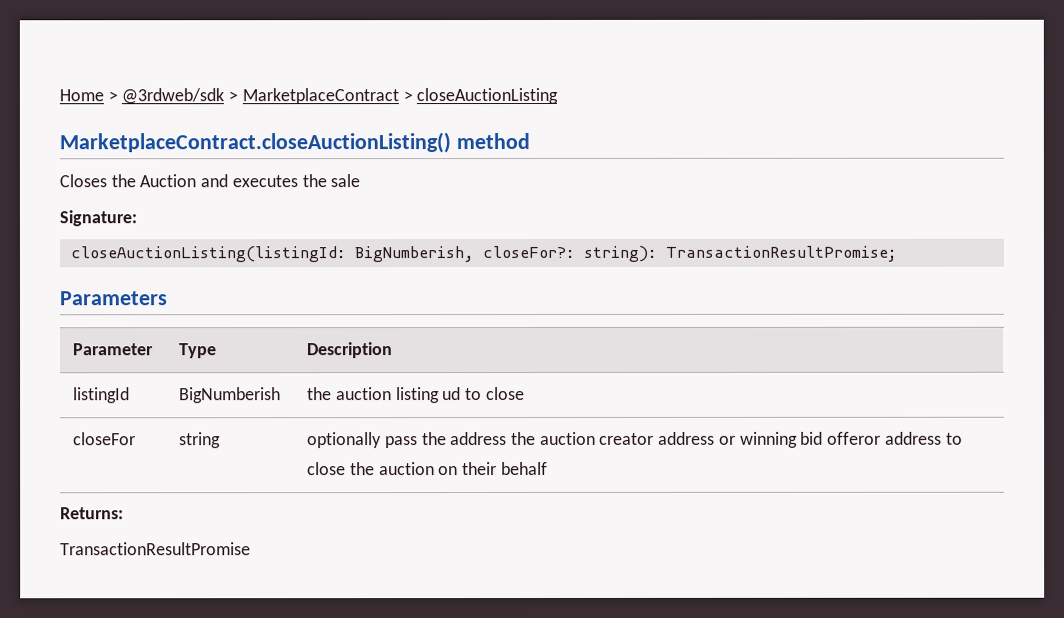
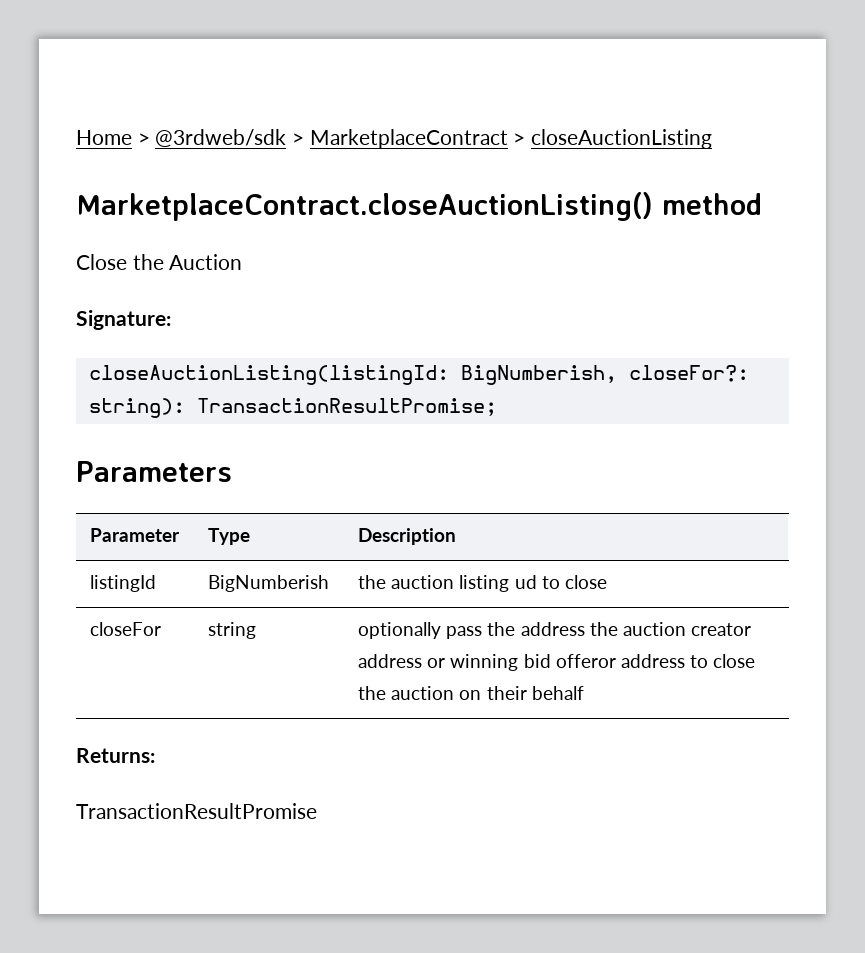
[59,174,107,188] Closes -> [76,254,127,270] Close
[200,174,361,188] and executes the sale -> (243, 262) none

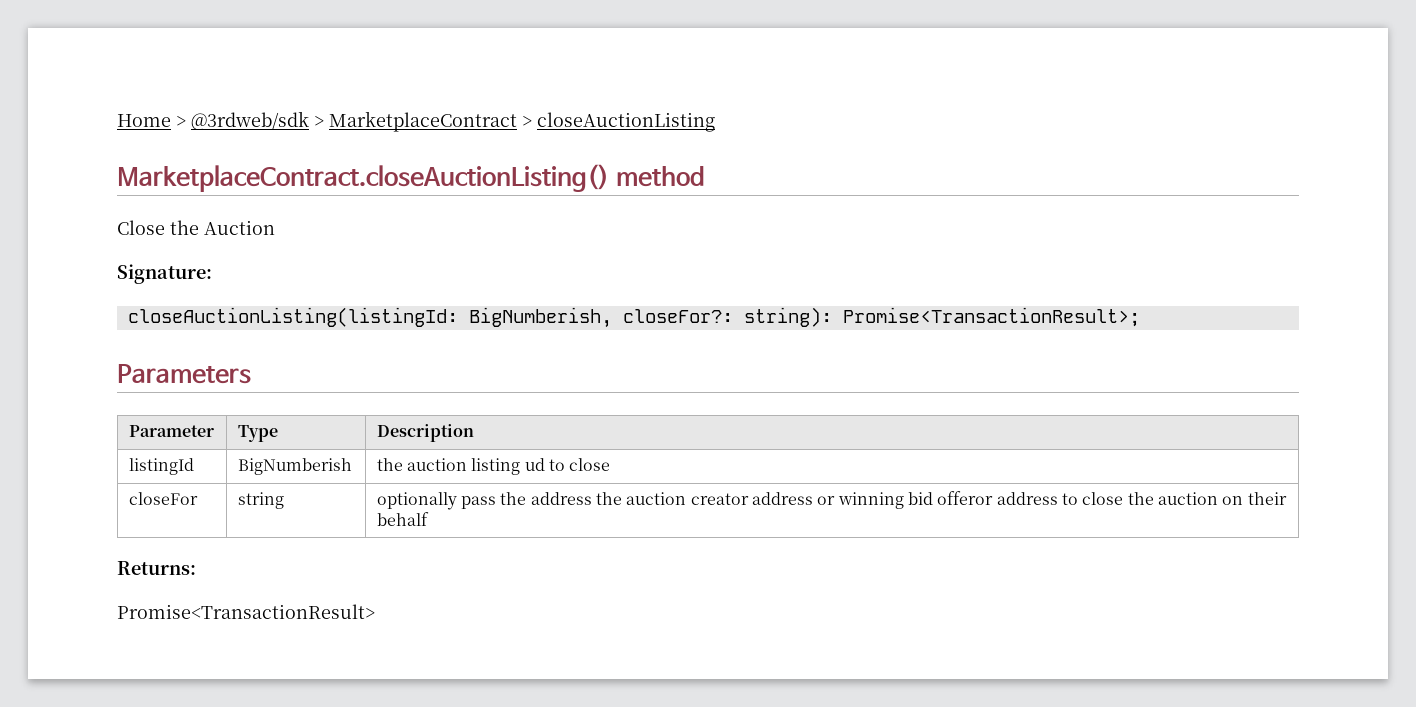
[196,398,497,416] TransactionResultPromise; -> [842,307,1140,327] Promise<TransactionResult>;
[76,803,317,819] TransactionResultPromise -> [117,604,375,619] Promise<TransactionResult>

